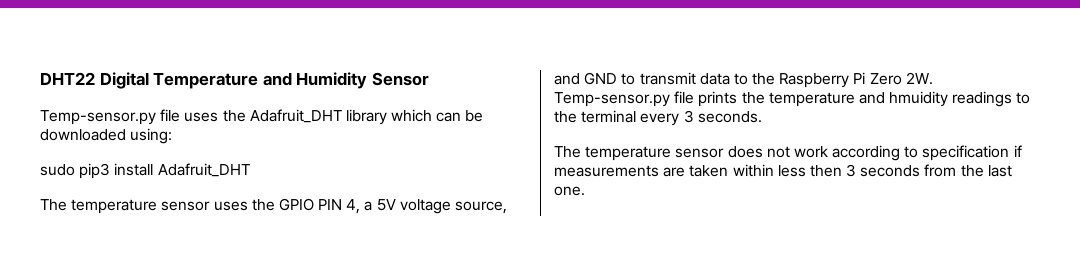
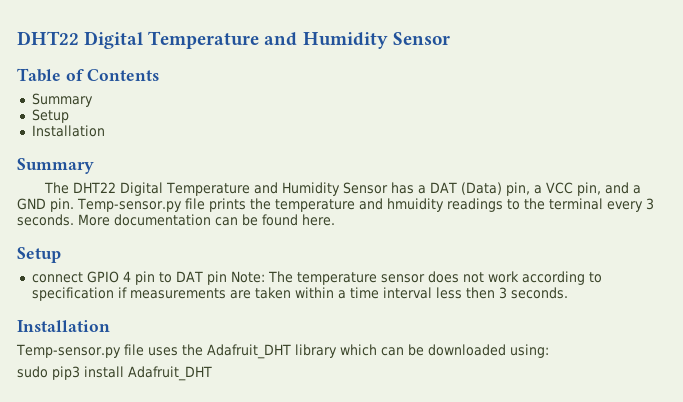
[40,72,429,89] DHT22 Digital Temperature and Humidity Sensor -> [17,31,450,49] [17,68,160,82] [31,93,93,107] [31,109,69,123] [31,125,105,137] [17,158,94,174] [43,182,641,196] [17,198,654,212] [17,214,335,226] [17,247,61,263] [31,271,602,285] [31,287,568,301] [17,320,110,332] DHT22 Digital Temperature and Humidity Sensor // Table of Contents // Summary // Setup // Installation // Summary // The DHT22 Digital Temperature and Humidity Sensor has a DAT (Data) pin, a VCC pin, and a GND pin. Temp-sensor.py file prints the temperature and hmuidity readings to the terminal every 3 seconds. More documentation can be found here. // Setup // connect GPIO 4 pin to DAT pin Note: The temperature sensor does not work according to specification if measurements are taken within a time interval less then 3 seconds. // Installation
[40,198,508,214] [554,72,933,88] [554,91,1031,107] [554,110,762,126] [554,145,1022,161] [554,164,1012,177] [554,186,585,196] // The temperature sensor uses the GPIO PIN 4, a 5V voltage source, and GND to transmit data to the Raspberry Pi Zero 2W. Temp-sensor.py file prints the temperature and hmuidity readings to the terminal every 3 seconds. // The temperature sensor does not work according to specification if measurements are taken within less then 3 seconds from the last one. -> (212, 373) none

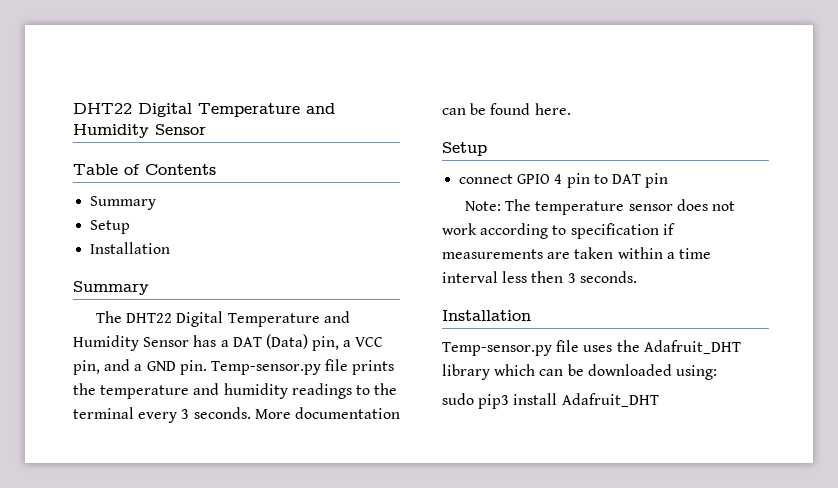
[386,198,444,212] hmuidity -> [223,383,288,399] humidity
(227, 278) none -> (669, 180) //

